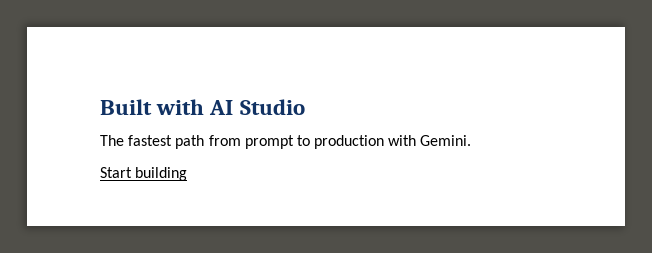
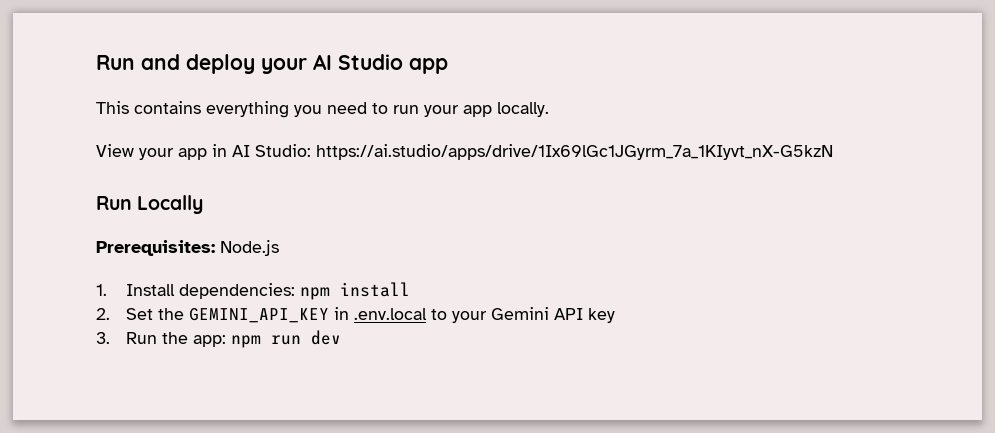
[100,99,305,115] [100,135,472,149] [100,167,188,181] Built with AI Studio // The fastest path from prompt to production with Gemini. // Start building -> [96,54,448,74] [96,101,549,118] [96,144,833,160] [96,195,204,214] [96,240,279,256] [96,282,410,300] [96,307,615,323] [96,330,341,348] Run and deploy your AI Studio app // This contains everything you need to run your app locally. // View your app in AI Studio: https://ai.studio/apps/drive/1Ix69lGc1JGyrm_7a_1KIyvt_nX-G5kzN // Run Locally // Prerequisites: Node.js // 1. Install dependencies: npm install // 2. Set the GEMINI_API_KEY in .env.local to your Gemini API key // 3. Run the app: npm run dev

